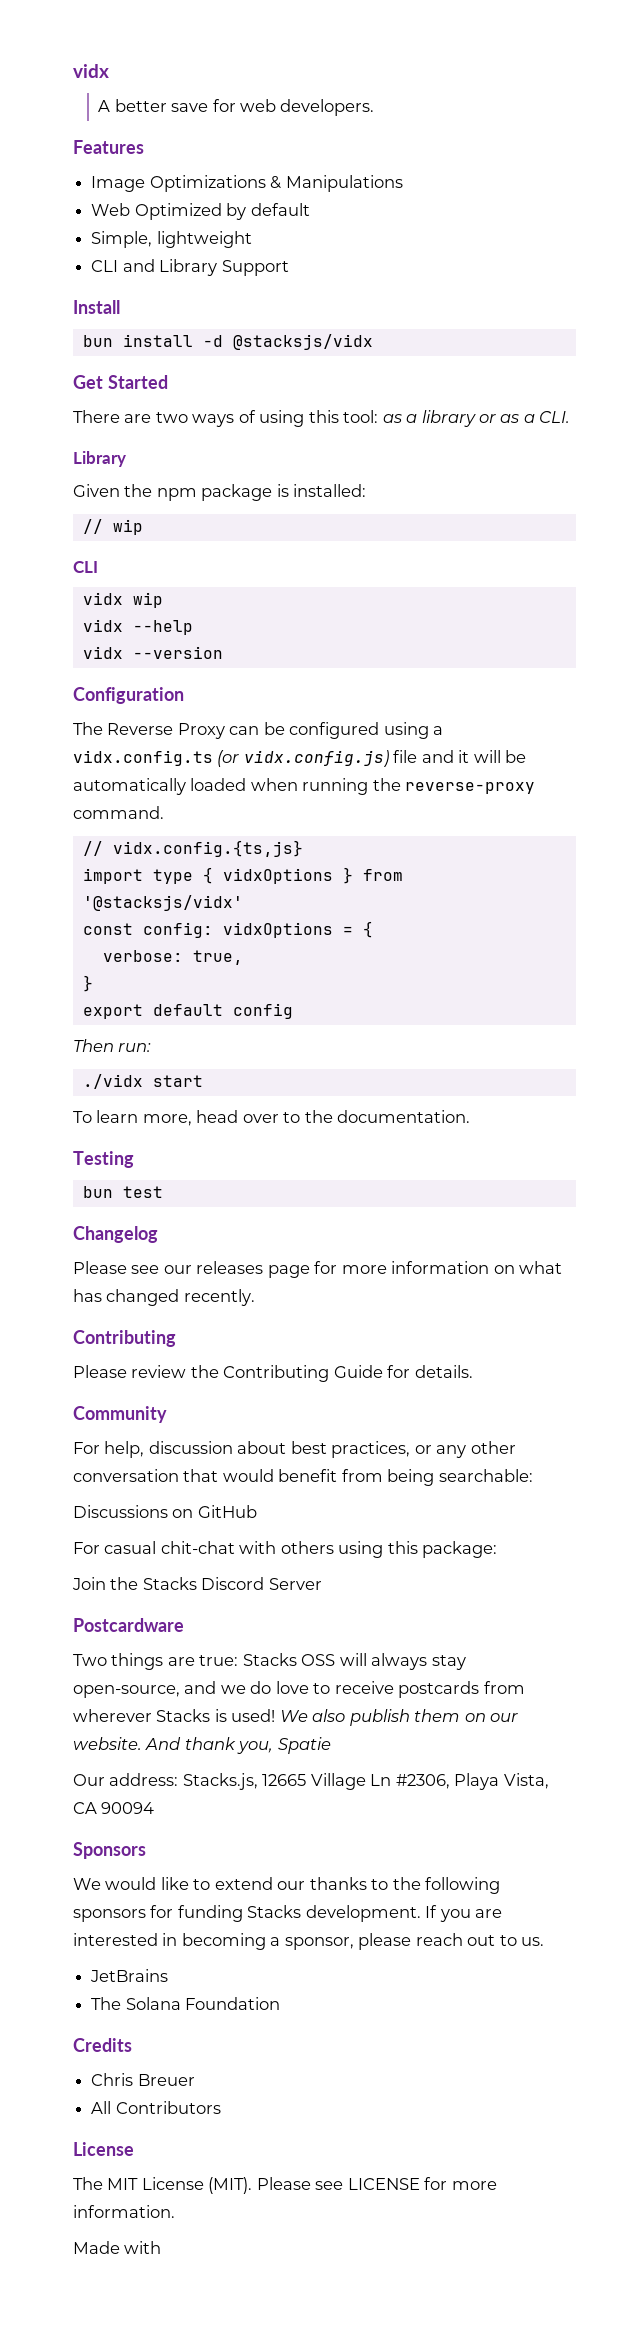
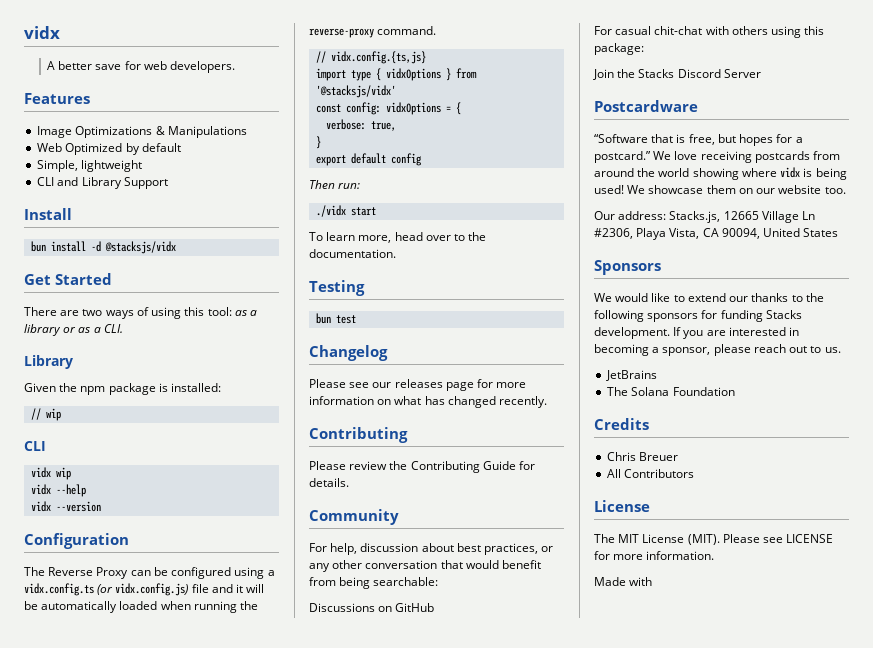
[73,1653,466,1670] [73,1681,525,1698] [73,1709,519,1726] [73,1737,331,1754] Two things are true: Stacks OSS will always stay open-source, and we do love to receive postcards from wherever Stacks is used! We also publish them on our website. And thank you, Spatie -> [594,134,803,146] [594,151,841,163] [594,167,847,180] [594,185,846,194] “Software that is free, but hopes for a postcard.” We love receiving postcards from around the world showing where vidx is being used! We showcase them on our website too.
[101,1802,155,1814] 90094 -> [721,228,839,239] 90094, United States

